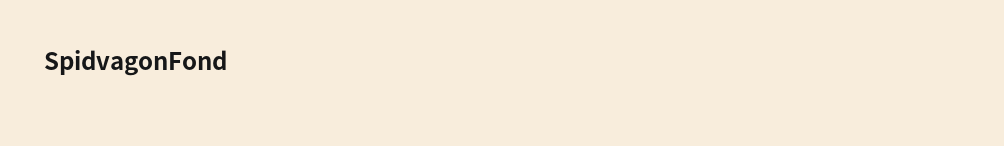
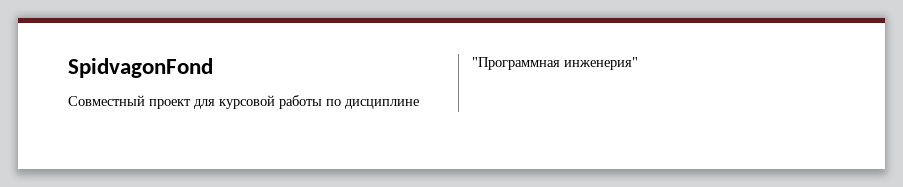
(227, 63) none -> [68,95,419,109] [472,57,638,70] // Совместный проект для курсовой работы по дисциплине "Программная инженерия"

